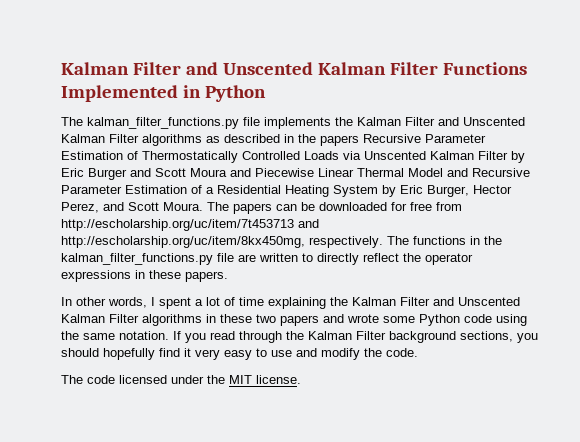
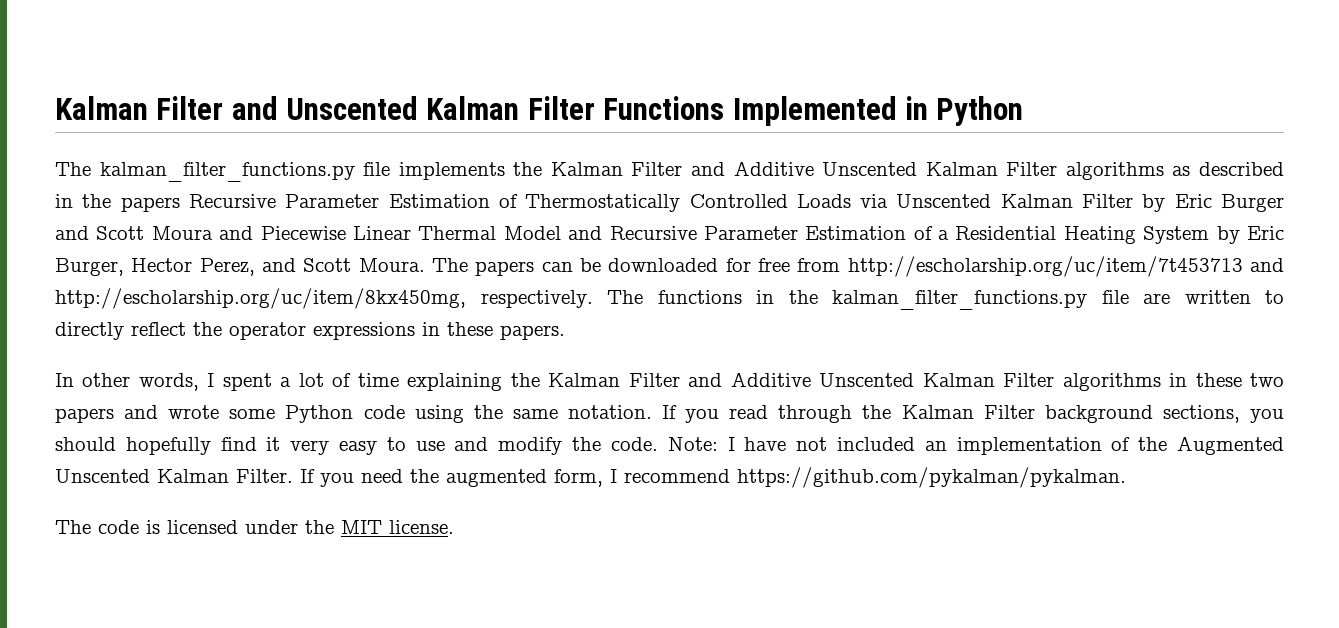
(459, 121) none -> [733,161,814,176] Additive
(454, 301) none -> [730,372,811,387] Additive
(418, 352) none -> [667,436,1285,455] [55,467,1126,488] Note: I have not included an implementation of the Augmented Unscented Kalman Filter. If you need the augmented form, I recommend https://github.com/pykalman/pykalman.
(115, 379) none -> [146,520,160,534] is

